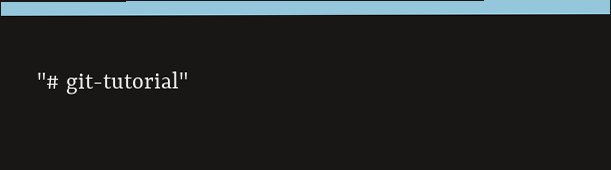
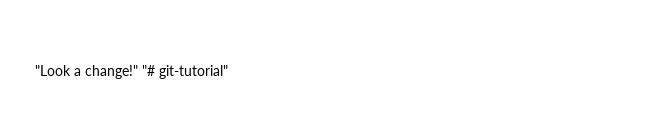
(36, 80) none -> [35,65,138,79] "Look a change!"

